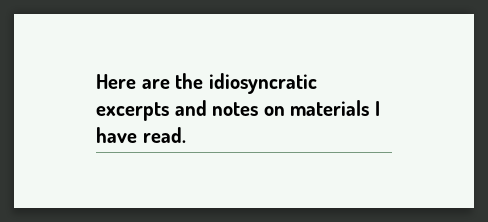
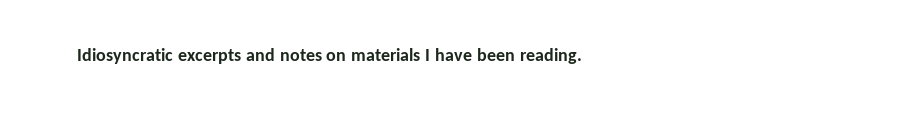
[96,73,317,94] Here are the idiosyncratic -> [77,48,173,64] Idiosyncratic
[142,127,186,143] read. -> [476,48,582,64] been reading.

